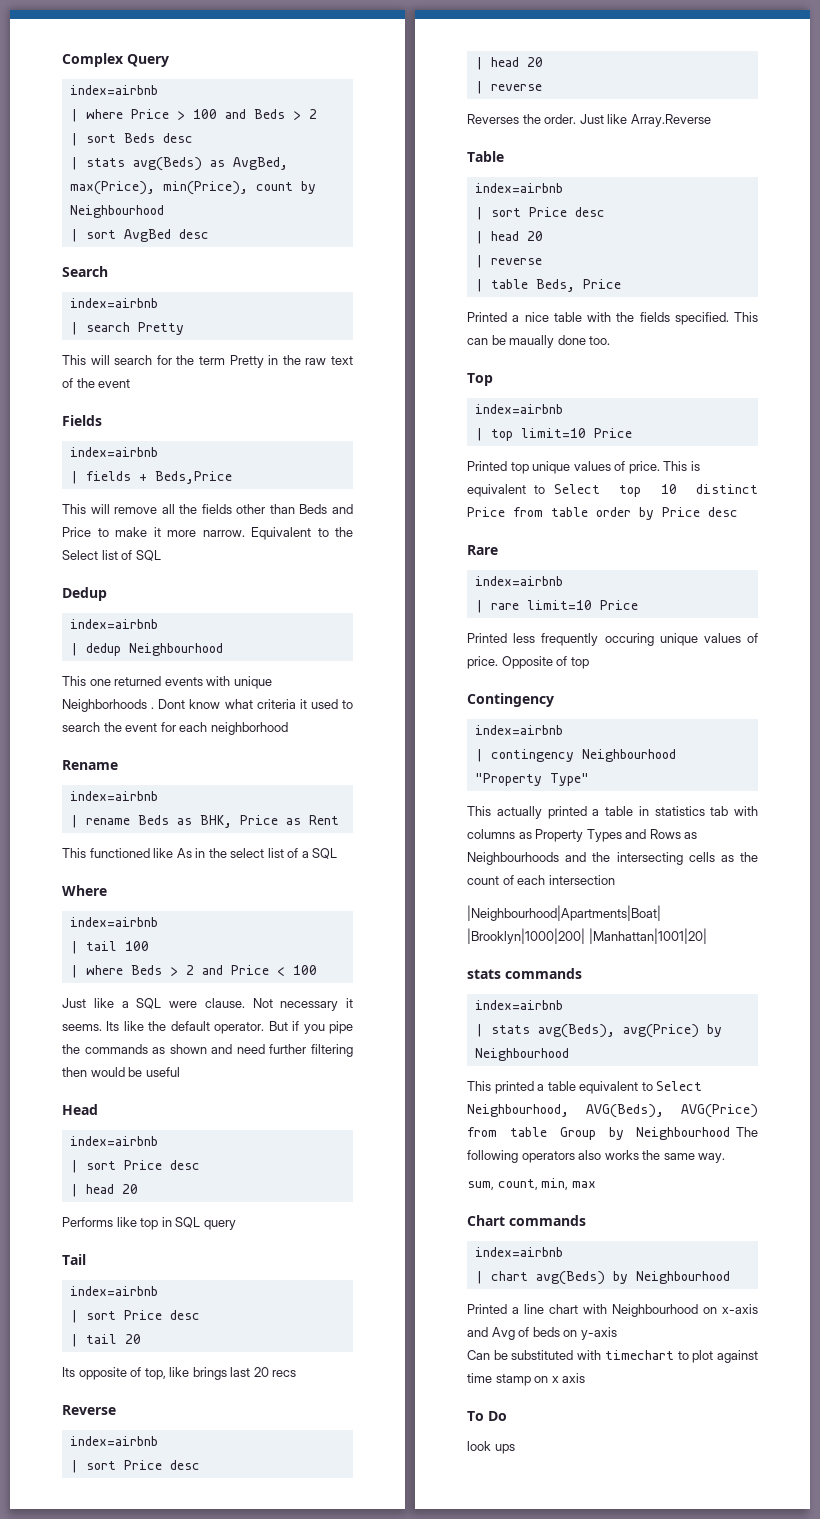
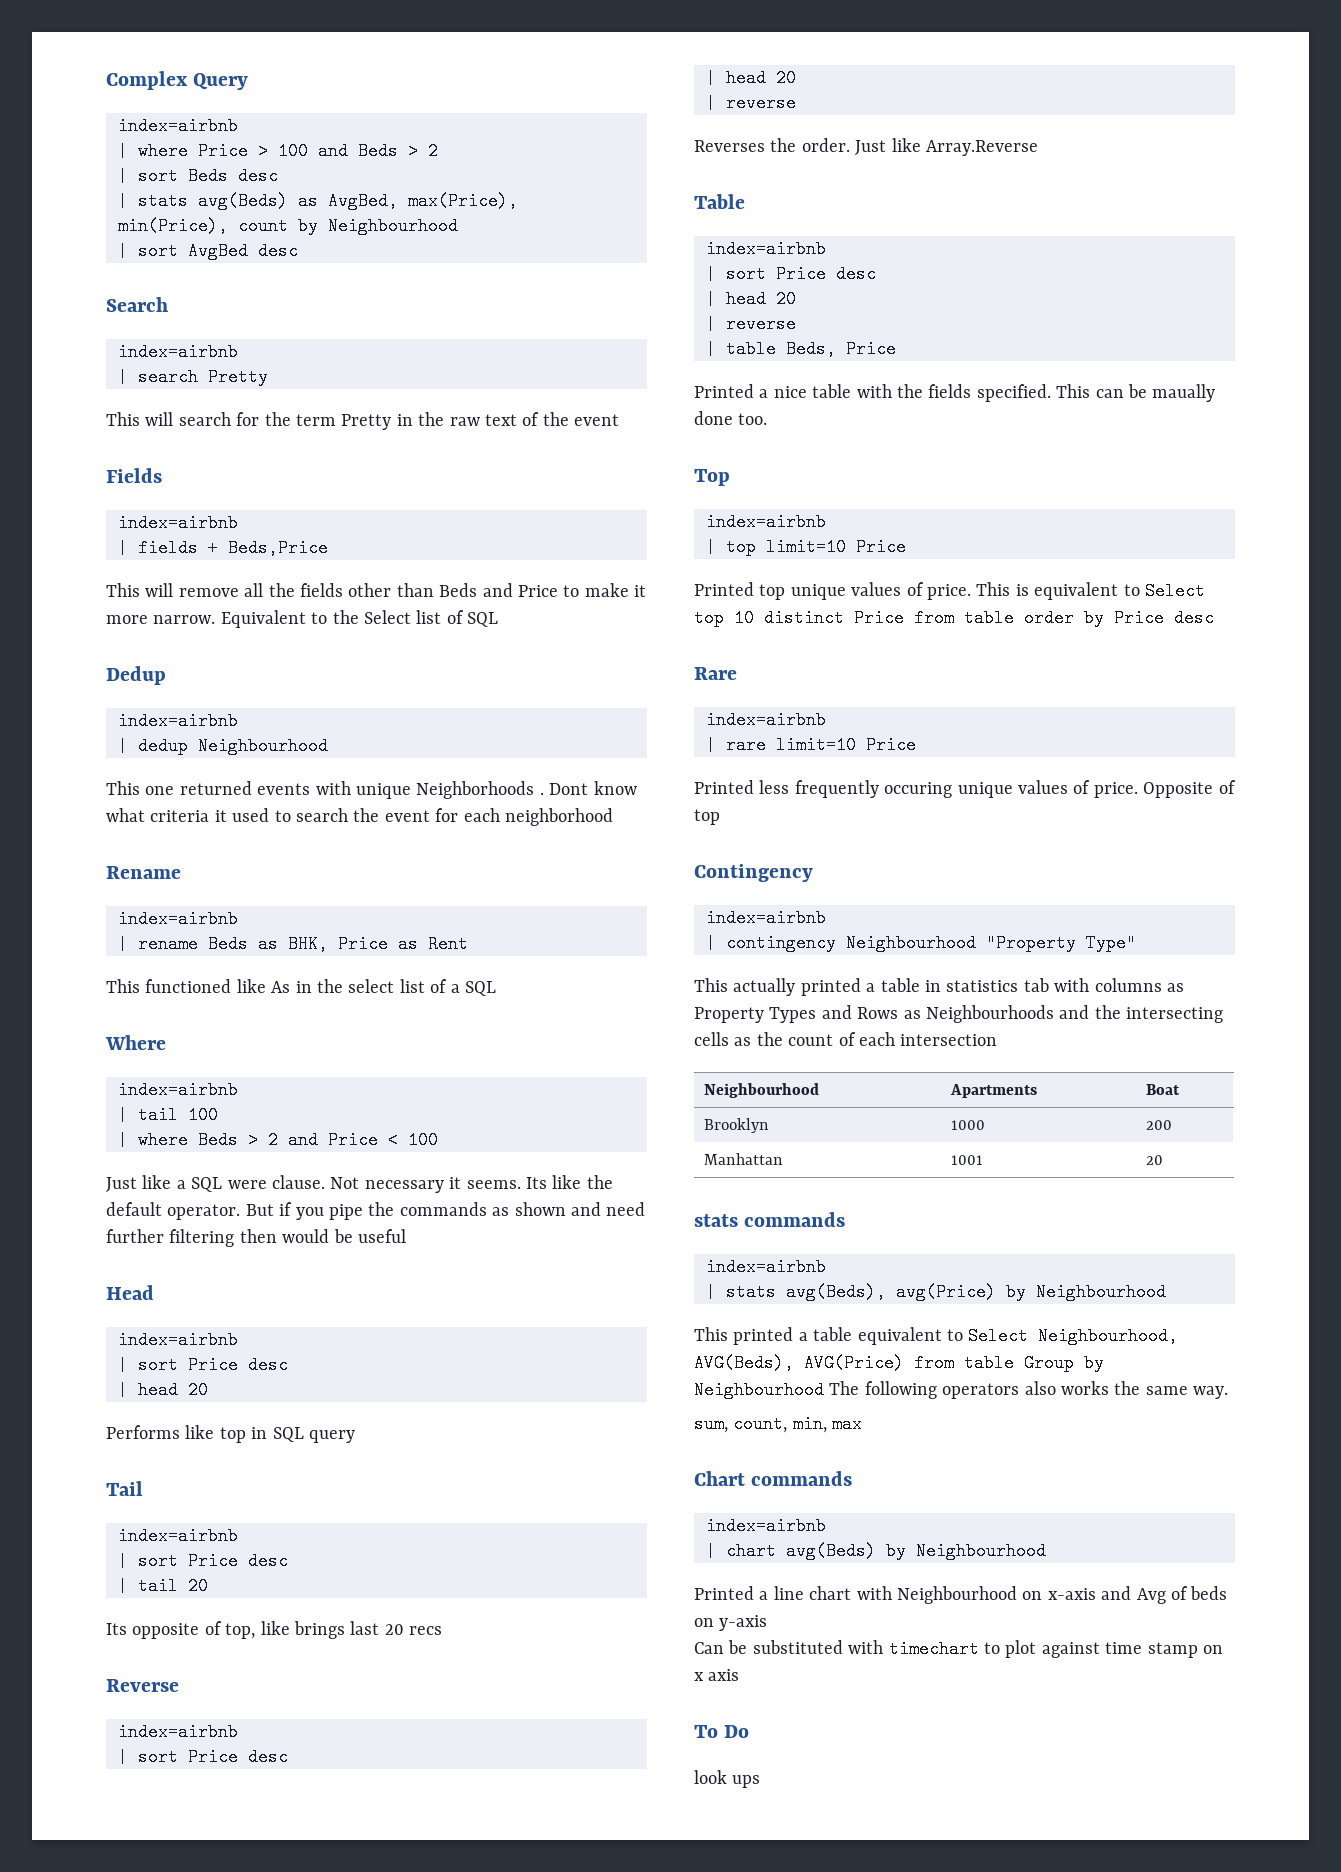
[467,905,661,921] [467,928,707,944] // |Neighbourhood|Apartments|Boat| |Brooklyn|1000|200| |Manhattan|1001|20| -> [703,1083,819,1098] [949,1084,1037,1098] [1145,1084,1180,1095] [703,1118,769,1133] [950,1120,985,1130] [1145,1120,1172,1130] [703,1153,783,1165] [950,1155,983,1165] [1145,1155,1163,1165] // Neighbourhood | Apartments | Boat // Brooklyn | 1000 | 200 // Manhattan | 1001 | 20

